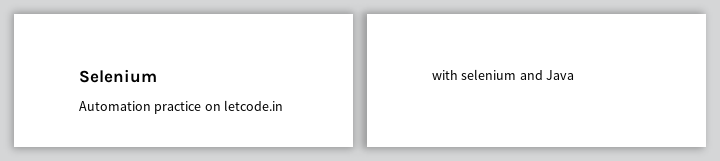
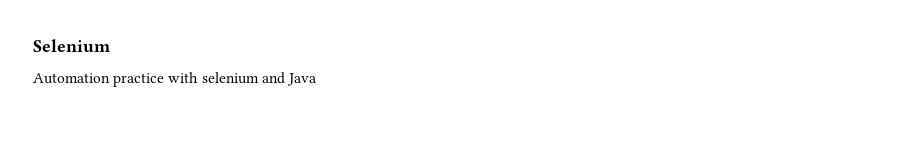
[204,100,284,111] on letcode.in -> (165, 80) none

